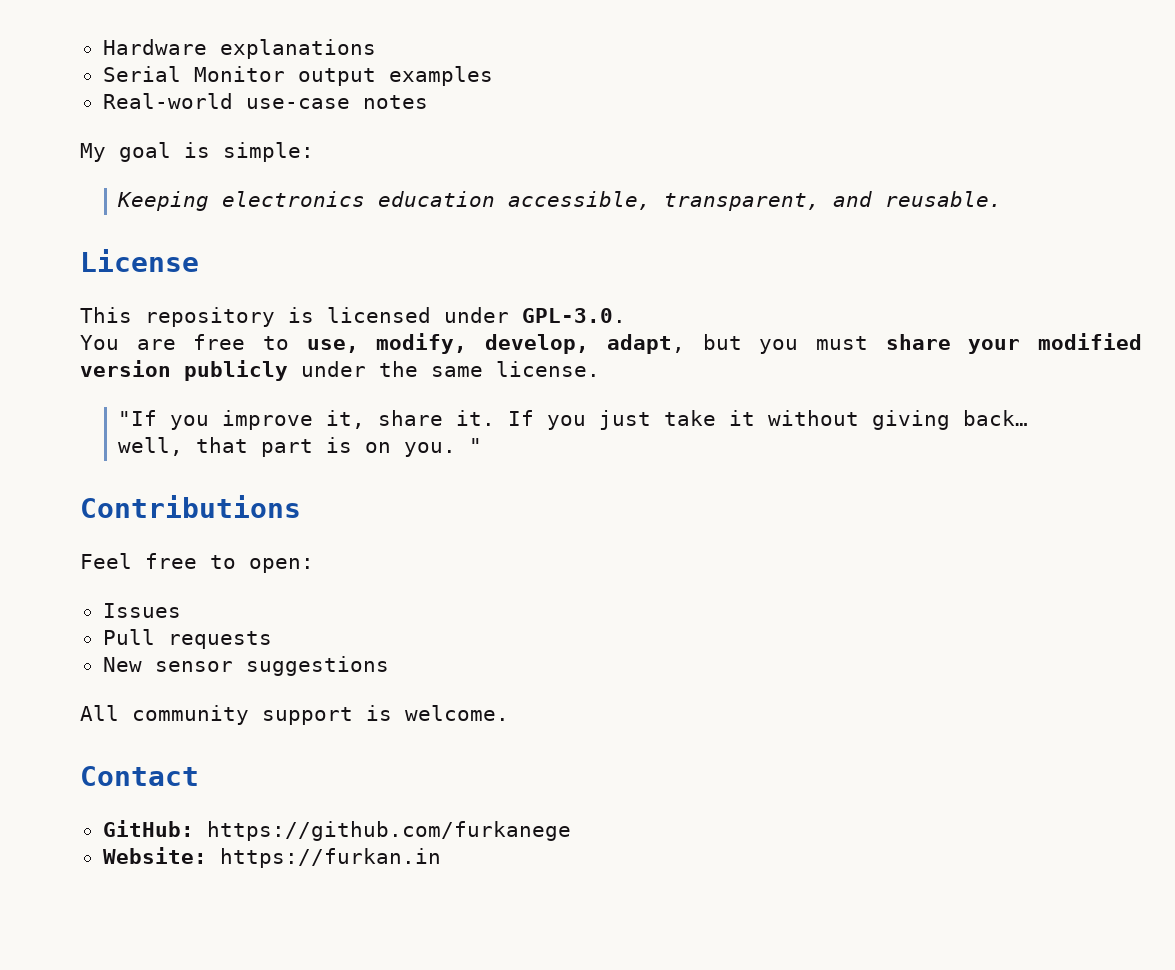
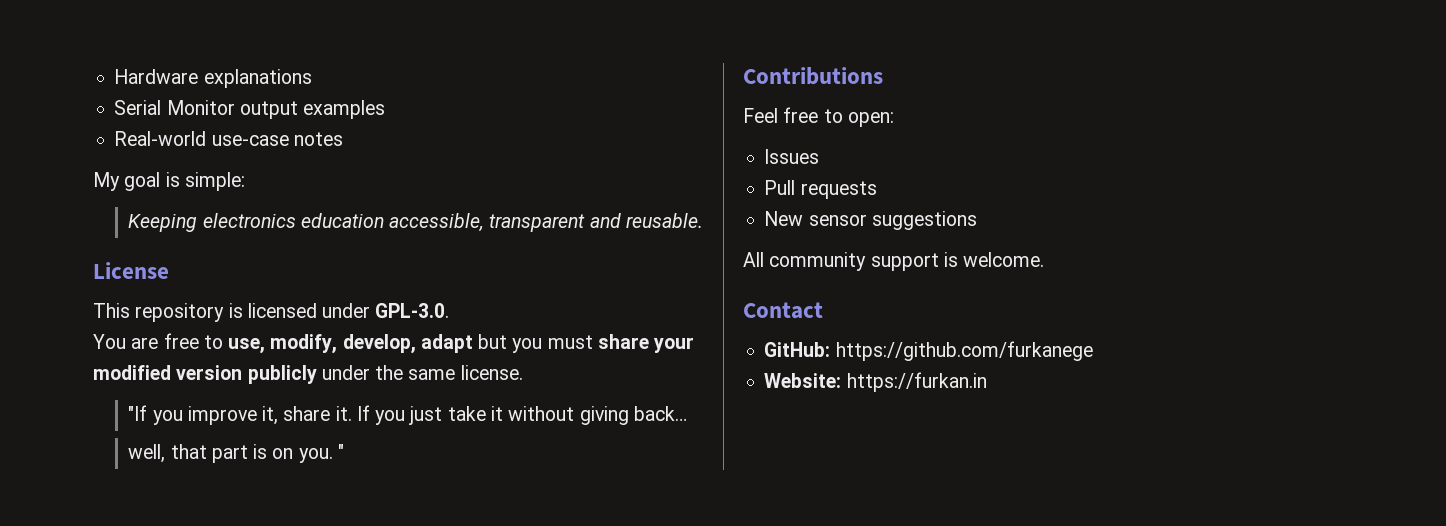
[663,193,820,211] transparent, -> [489,214,586,232] transparent
[606,334,685,354] adapt, -> [420,334,473,353] adapt

